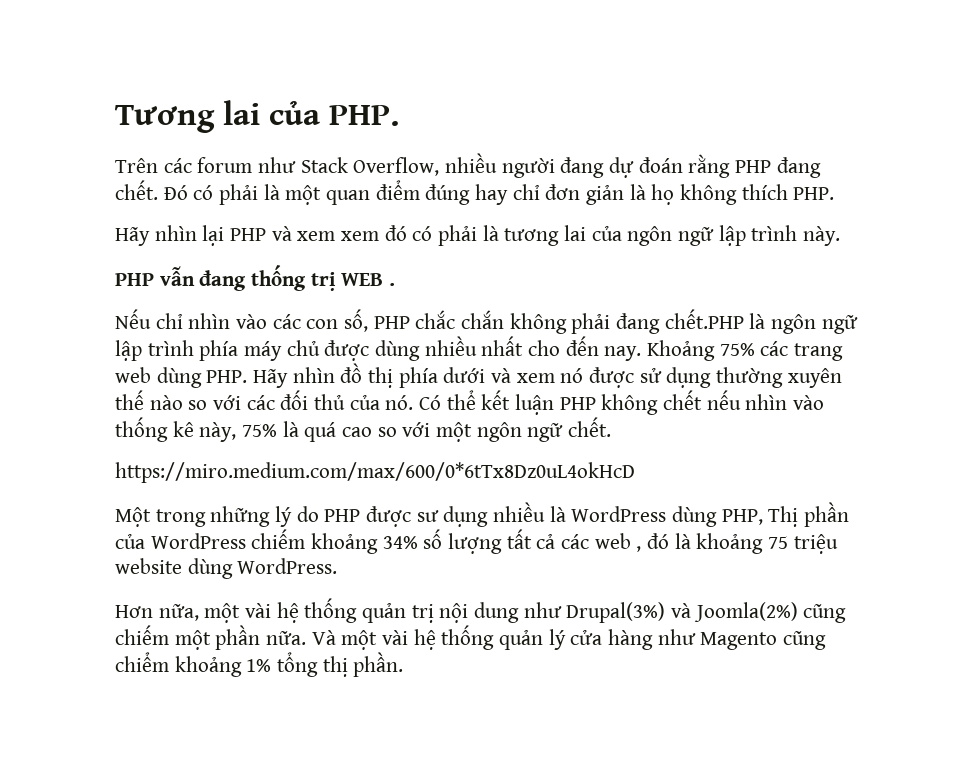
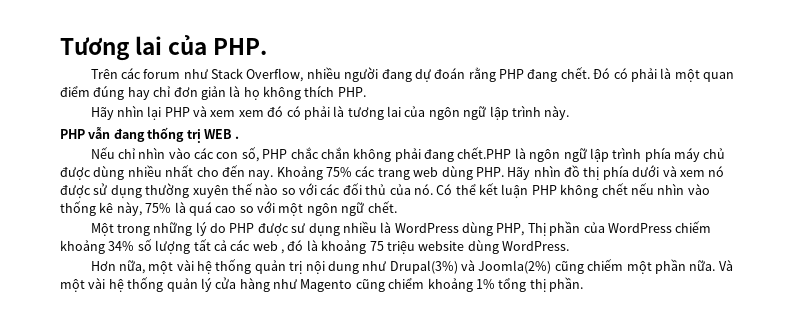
[115,462,635,483] // https://miro.medium.com/max/600/0*6tTx8Dz0uL4okHcD -> (397, 207) none

